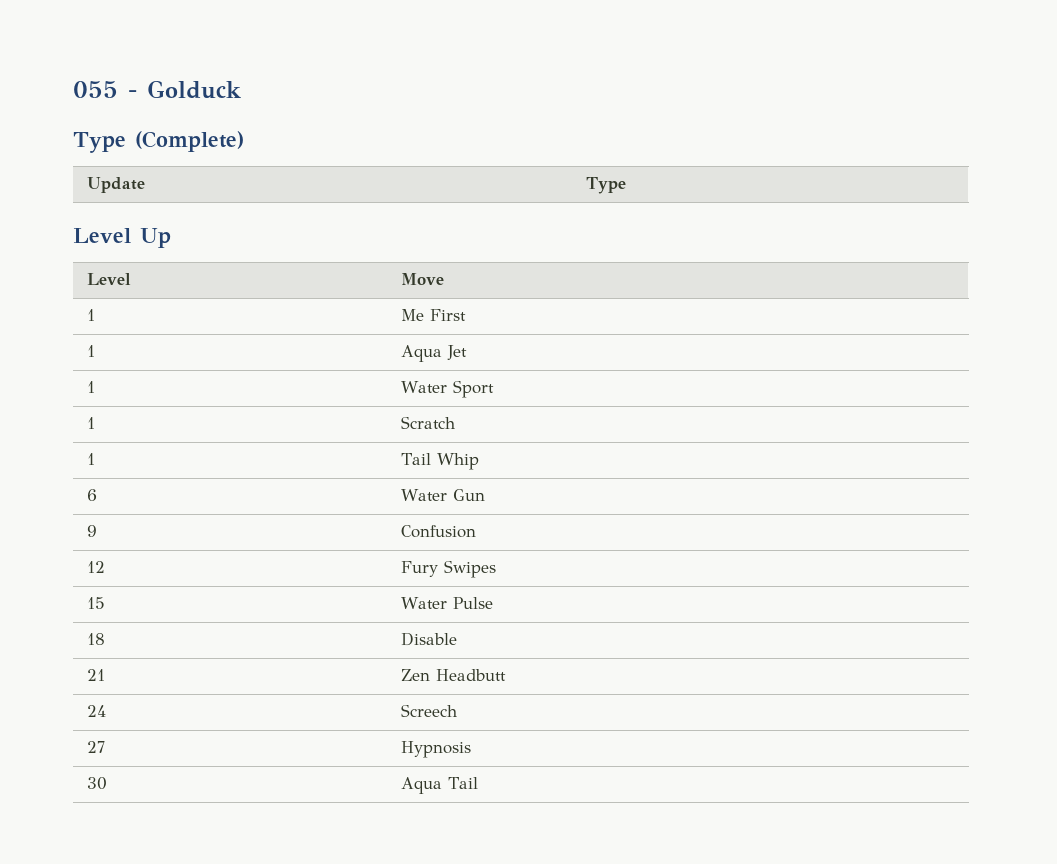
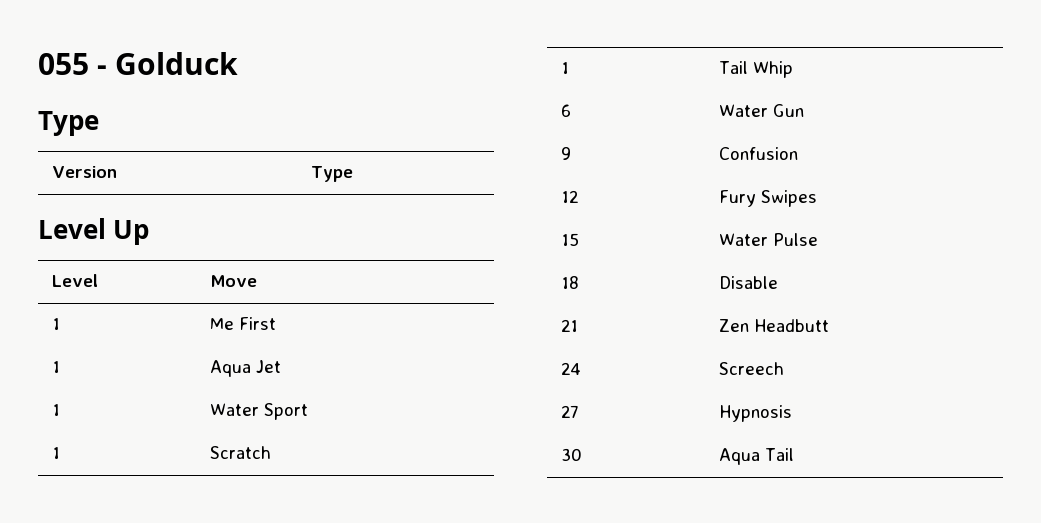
[134,131,244,152] [86,177,145,193] (Complete) // Update -> [52,166,118,178] // Version

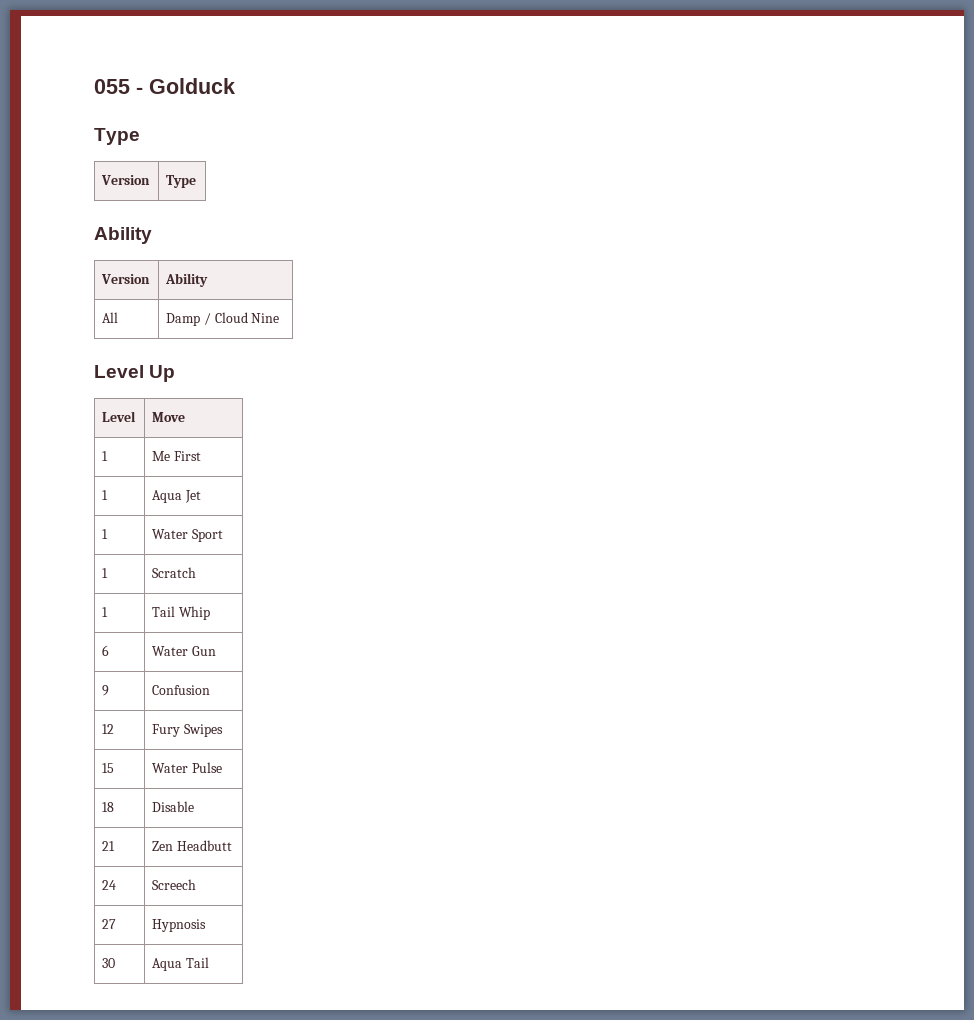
(354, 174) none -> [94,227,152,244] [101,274,151,284] [165,273,209,287] [102,312,119,323] [166,312,280,326] // Ability // Version | Ability // All | Damp / Cloud Nine

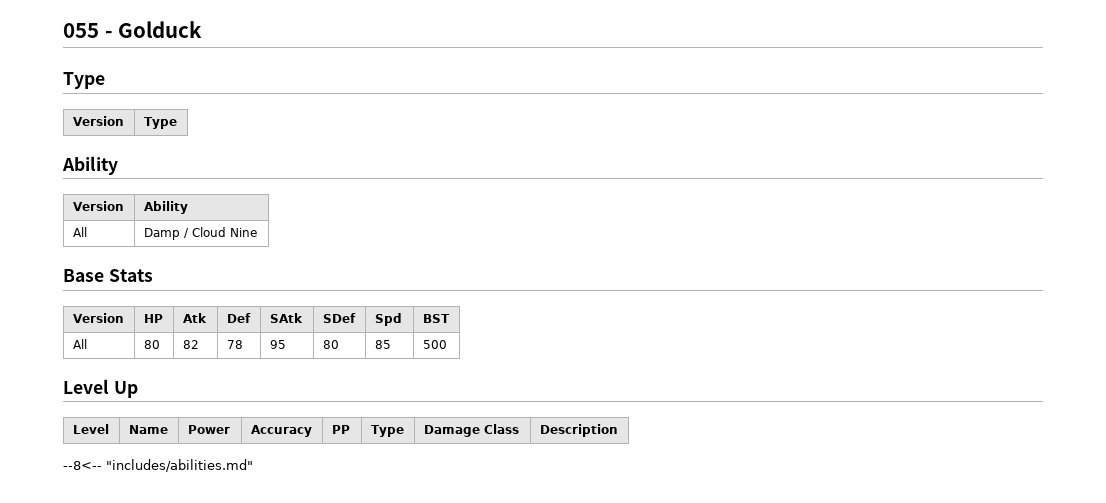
[94,365,176,382] [102,411,137,422] [152,412,186,422] [102,451,109,461] [152,451,201,461] [102,490,109,500] [152,490,201,503] [102,529,109,539] [152,529,223,542] [102,568,109,578] [152,567,197,578] [102,607,109,617] [152,606,210,620] [102,645,110,656] [152,646,216,656] [102,685,110,696] [152,685,211,695] [102,724,115,734] [152,724,223,737] [102,763,115,773] [152,762,222,773] [102,802,115,812] [152,801,195,812] [102,841,116,851] [152,840,232,851] [102,880,117,890] [152,879,197,890] [102,919,117,929] [152,919,207,932] [102,958,116,968] [152,957,209,971] Level Up // Level | Move // 1 | Me First // 1 | Aqua Jet // 1 | Water Sport // 1 | Scratch // 1 | Tail Whip // 6 | Water Gun // 9 | Confusion // 12 | Fury Swipes // 15 | Water Pulse // 18 | Disable // 21 | Zen Headbutt // 24 | Screech // 27 | Hypnosis // 30 | Aqua Tail -> [63,269,153,282] [72,313,124,323] [143,314,163,323] [182,313,207,323] [226,313,251,323] [269,313,303,323] [322,313,356,323] [374,313,402,326] [422,314,450,323] [72,339,87,349] [143,340,160,349] [182,340,199,349] [226,340,243,349] [269,340,286,349] [322,340,339,349] [374,340,391,349] [422,340,447,349] [63,379,138,398] [72,424,109,434] [128,425,168,434] [187,425,230,434] [250,425,312,437] [331,425,350,434] [370,425,404,437] [423,424,519,437] [539,424,618,437] [63,459,253,472] Base Stats // Version | HP | Atk | Def | SAtk | SDef | Spd | BST // All | 80 | 82 | 78 | 95 | 80 | 85 | 500 // Level Up // Level | Name | Power | Accuracy | PP | Type | Damage Class | Description // --8<-- "includes/abilities.md"

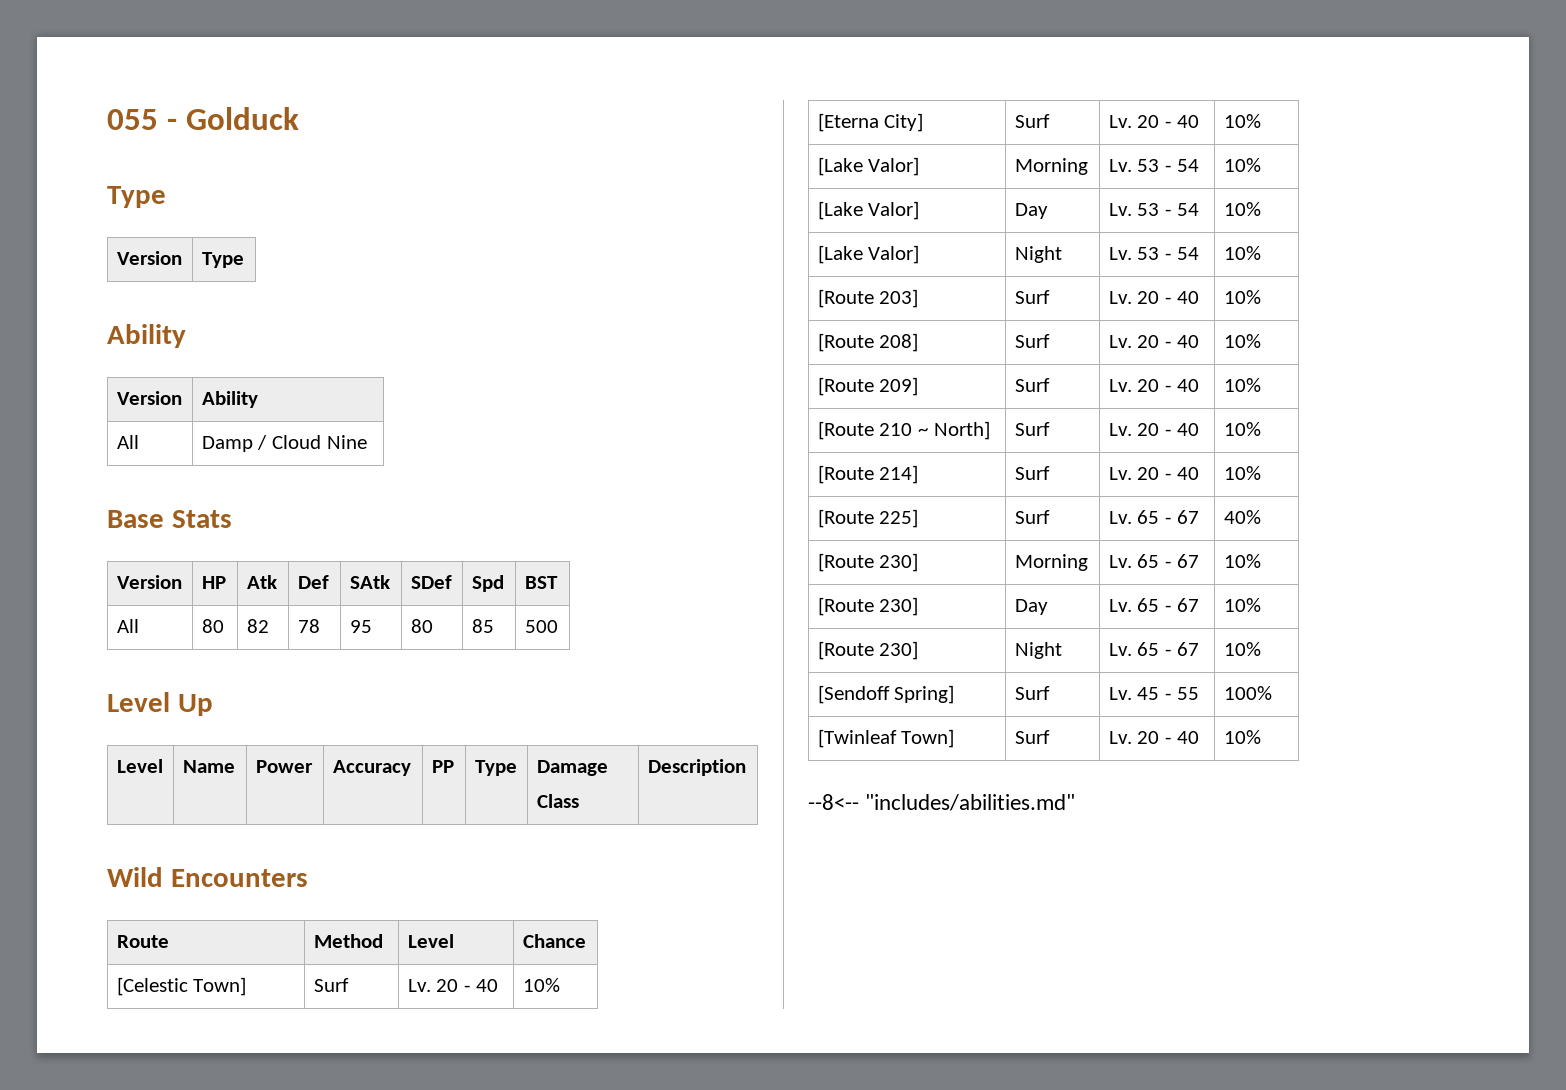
(618, 430) none -> [107,867,308,887] [116,935,169,948] [313,934,383,948] [407,934,454,948] [522,934,586,948] [116,977,247,996] [313,978,349,992] [407,979,498,992] [522,978,560,992] [817,113,924,132] [1014,114,1050,128] [1108,115,1199,128] [1223,114,1261,128] [817,157,920,176] [1014,158,1088,175] [1108,159,1199,172] [1223,158,1261,172] [817,201,920,220] [1014,203,1048,219] [1108,203,1199,216] [1223,202,1261,216] [817,245,920,264] [1014,246,1062,263] [1108,247,1199,260] [1223,246,1261,260] [817,289,919,308] [1014,290,1050,304] [1108,291,1199,304] [1223,290,1261,304] [817,333,919,352] [1014,334,1050,348] [1108,335,1199,348] [1223,334,1261,348] [817,377,919,396] [1014,378,1050,392] [1108,379,1199,392] [1223,378,1261,392] [817,421,990,440] [1014,422,1050,436] [1108,423,1199,436] [1223,422,1261,436] [817,465,919,484] [1014,466,1050,480] [1108,467,1199,480] [1223,466,1261,480] [817,509,919,528] [1014,510,1050,524] [1108,510,1199,524] [1223,510,1261,524] [817,553,919,572] [1014,554,1088,571] [1108,554,1199,568] [1223,554,1261,568] [817,597,919,616] [1014,599,1048,615] [1108,598,1199,612] [1223,598,1261,612] [817,641,919,660] [1014,642,1062,659] [1108,642,1199,656] [1223,642,1261,656] [817,685,955,704] [1014,686,1050,700] [1108,687,1199,700] [1223,686,1272,700] [817,729,955,748] [1014,730,1050,744] [1108,731,1199,744] [1223,730,1261,744] // Wild Encounters // Route | Method | Level | Chance // [Celestic Town] | Surf | Lv. 20 - 40 | 10% // [Eterna City] | Surf | Lv. 20 - 40 | 10% // [Lake Valor] | Morning | Lv. 53 - 54 | 10% // [Lake Valor] | Day | Lv. 53 - 54 | 10% // [Lake Valor] | Night | Lv. 53 - 54 | 10% // [Route 203] | Surf | Lv. 20 - 40 | 10% // [Route 208] | Surf | Lv. 20 - 40 | 10% // [Route 209] | Surf | Lv. 20 - 40 | 10% // [Route 210 ~ North] | Surf | Lv. 20 - 40 | 10% // [Route 214] | Surf | Lv. 20 - 40 | 10% // [Route 225] | Surf | Lv. 65 - 67 | 40% // [Route 230] | Morning | Lv. 65 - 67 | 10% // [Route 230] | Day | Lv. 65 - 67 | 10% // [Route 230] | Night | Lv. 65 - 67 | 10% // [Sendoff Spring] | Surf | Lv. 45 - 55 | 100% // [Twinleaf Town] | Surf | Lv. 20 - 40 | 10%

